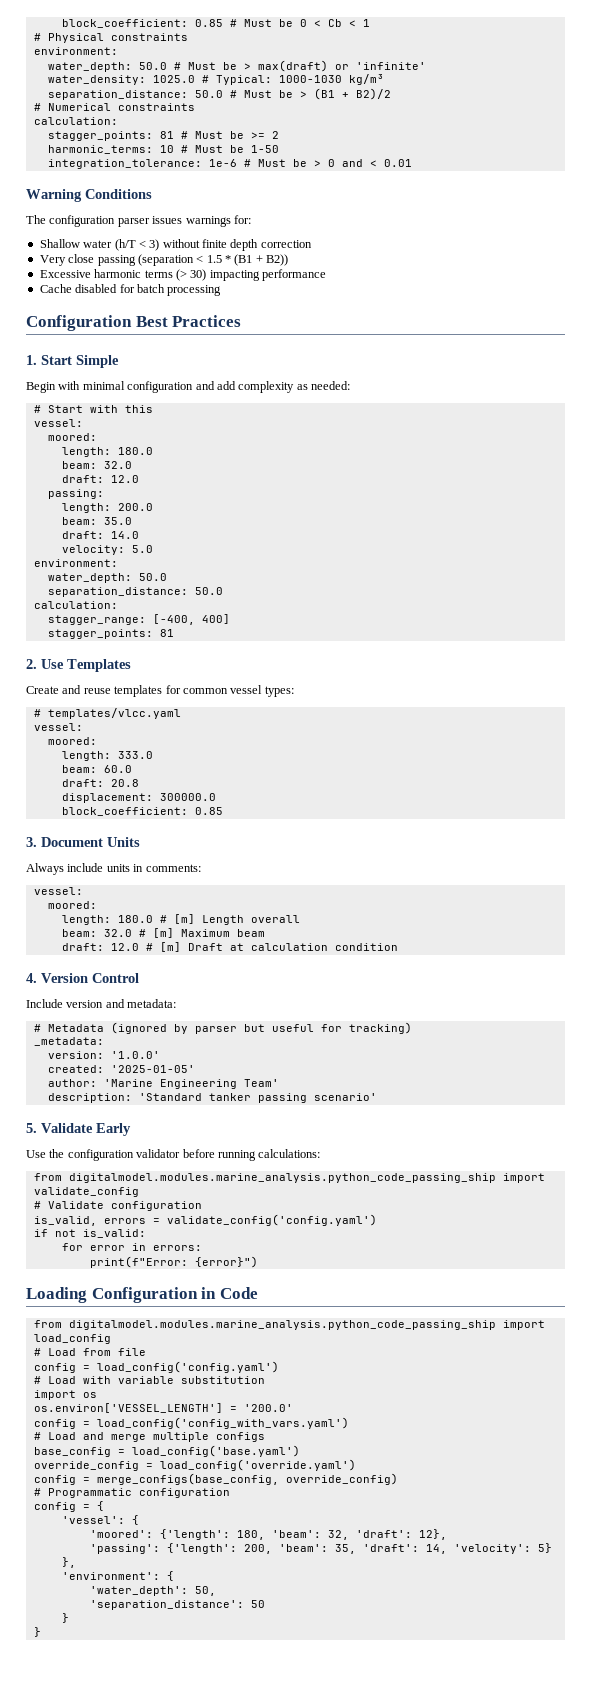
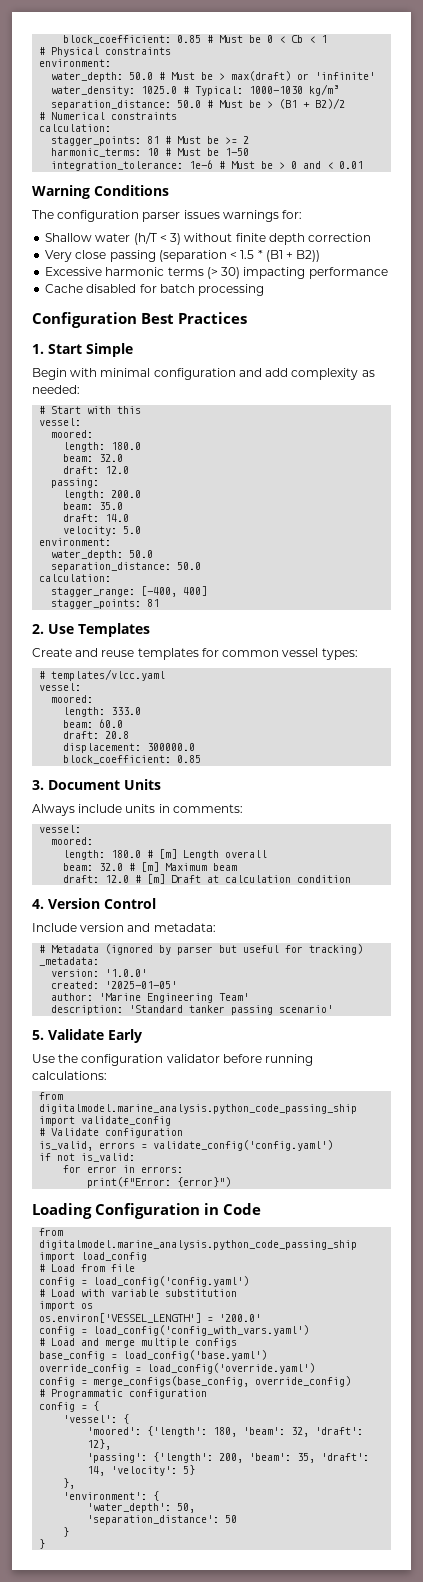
[68,1173,496,1183] digitalmodel.modules.marine_analysis.python_code_passing_ship -> [39,1104,358,1114] digitalmodel.marine_analysis.python_code_passing_ship
[68,1320,496,1330] digitalmodel.modules.marine_analysis.python_code_passing_ship -> [39,1240,358,1250] digitalmodel.marine_analysis.python_code_passing_ship

